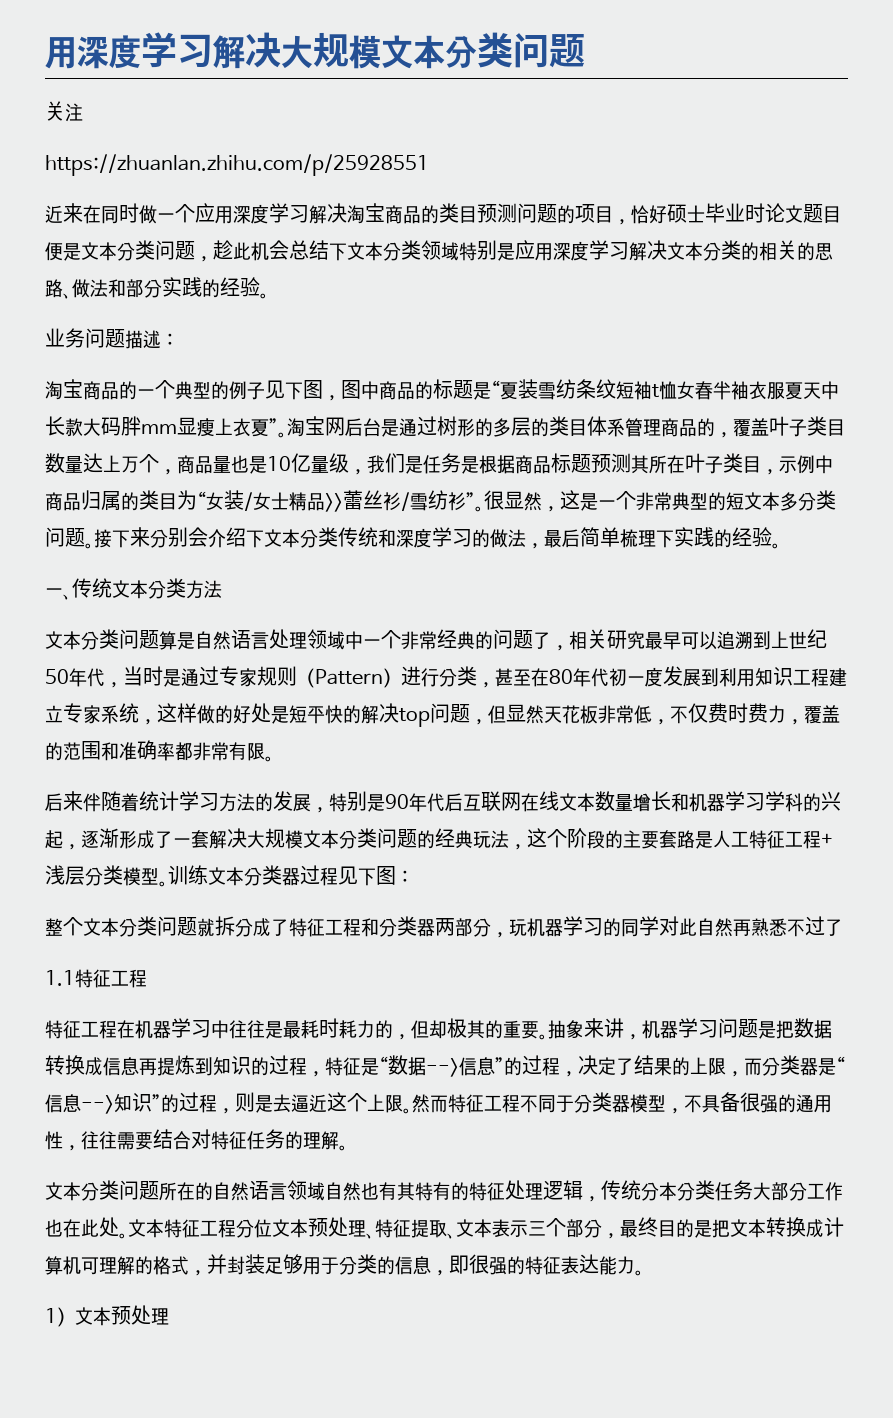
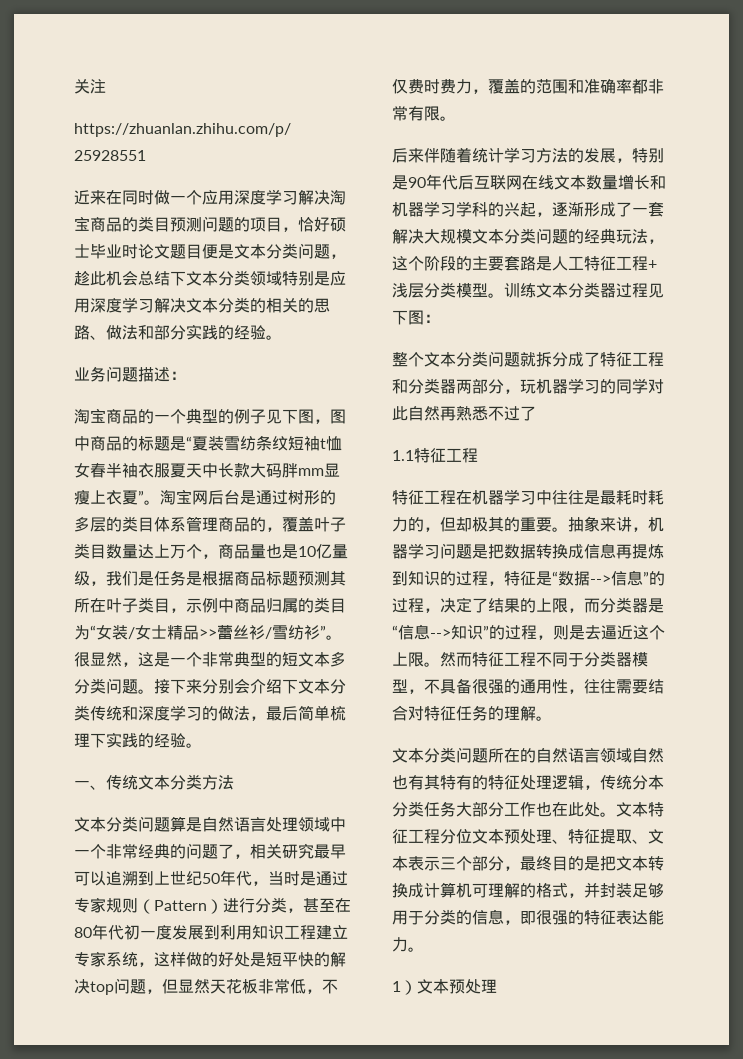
[45,32,585,69] 用深度学习解决大规模文本分类问题 // -> (74, 86) none

